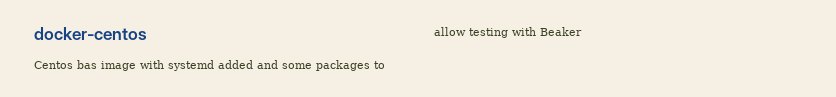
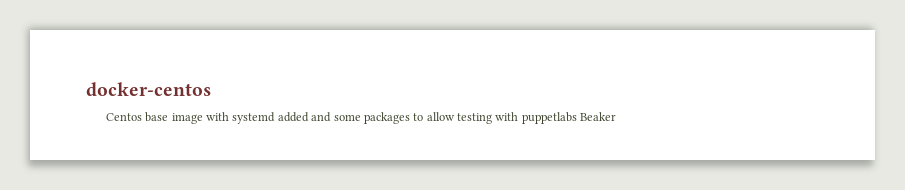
[77,60,97,69] bas -> [145,112,169,122] base
(536, 31) none -> [521,112,577,124] puppetlabs

